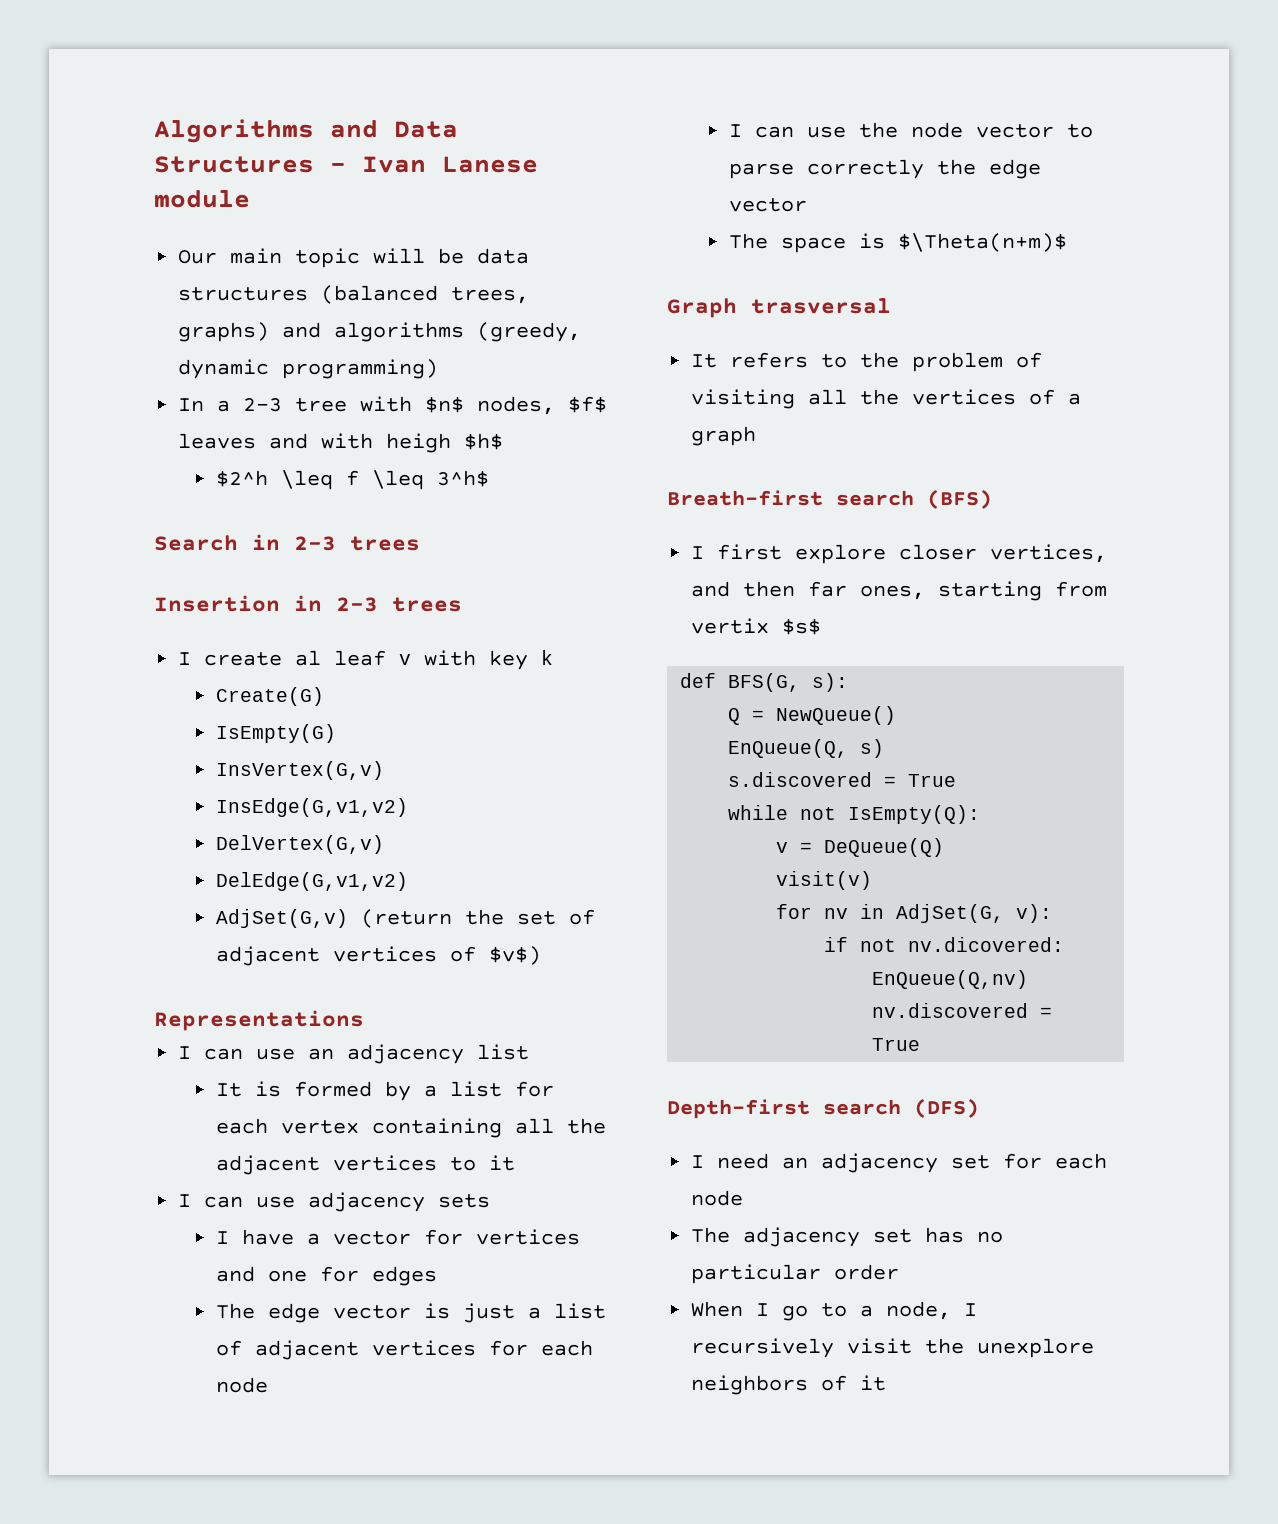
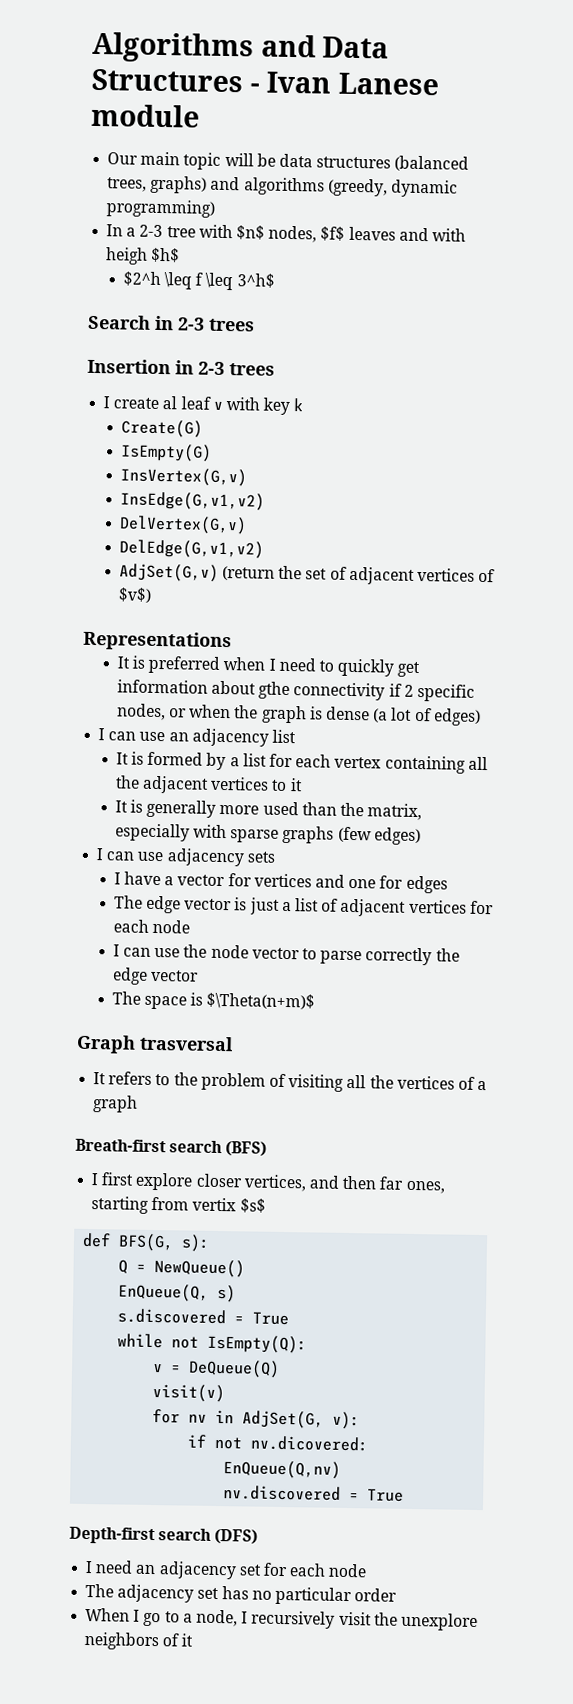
(364, 1020) none -> [116,655,421,678] [116,679,475,702] [116,703,481,726] // It is preferred when I need to quickly get information about gthe connectivity if 2 specific nodes, or when the graph is dense (a lot of edges)
(515, 1163) none -> [114,799,423,821] [114,823,421,846] // It is generally more used than the matrix, especially with sparse graphs (few edges)

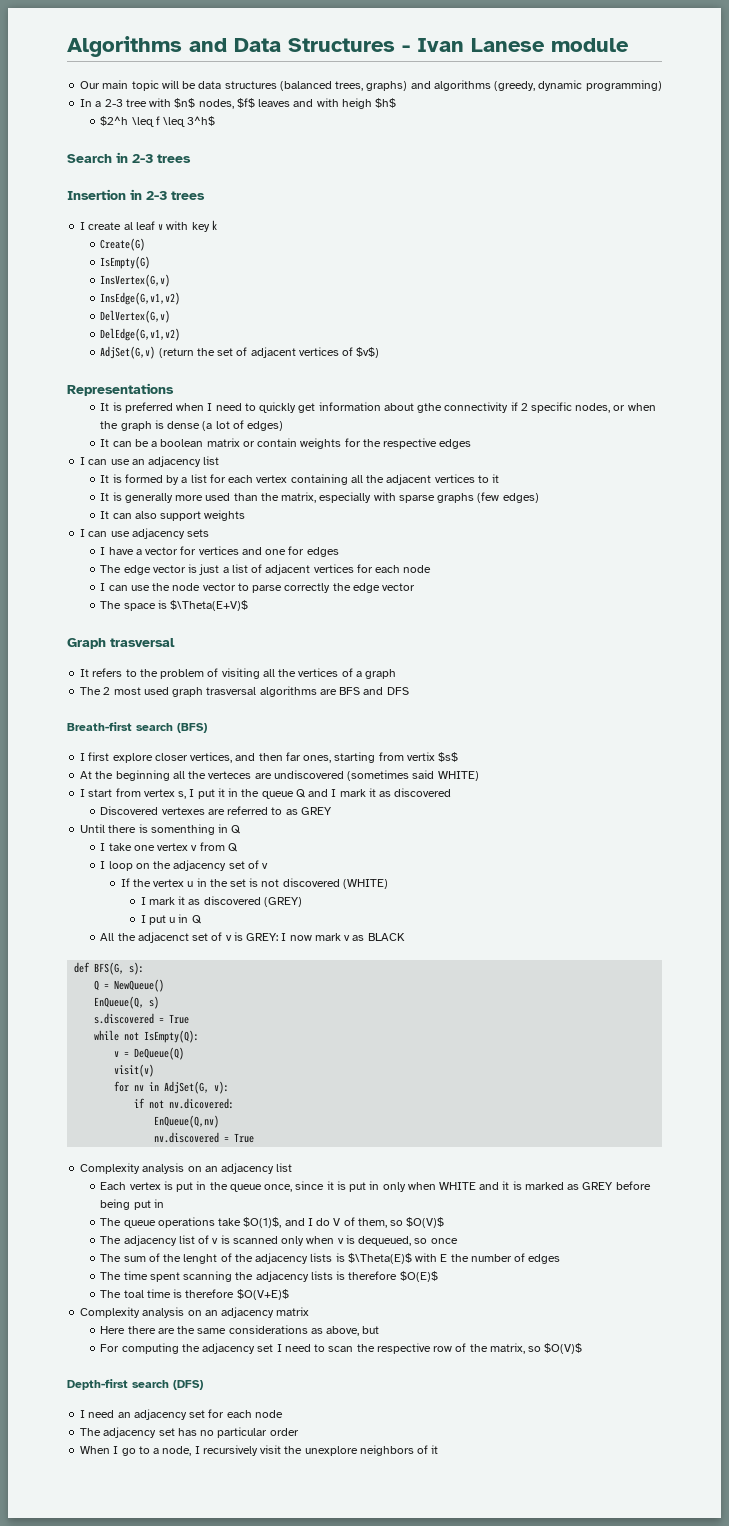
(481, 717) none -> [100,438,472,449] // It can be a boolean matrix or contain weights for the respective edges
(421, 836) none -> [100,510,246,521] // It can also support weights
[206,992,316,1010] $\Theta(n+m)$ -> [170,600,249,611] $\Theta(E+V)$
(139, 1104) none -> [80,686,409,697] // The 2 most used graph trasversal algorithms are BFS and DFS
(266, 1205) none -> [80,770,479,781] [80,788,452,799] [100,806,332,815] [80,824,242,835] [100,842,238,852] [100,860,269,871] [120,878,388,889] [140,896,302,907] [140,914,202,925] [100,932,405,943] // At the beginning all the verteces are undiscovered (sometimes said WHITE) // I start from vertex s, I put it in the queue Q and I mark it as discovered // Discovered vertexes are referred to as GREY // Until there is somenthing in Q // I take one vertex v from Q // I loop on the adjacency set of v // If the vertex u in the set is not discovered (WHITE) // I mark it as discovered (GREY) // I put u in Q // All the adjacenct set of v is GREY: I now mark v as BLACK
(405, 1495) none -> [80,1163,293,1174] [100,1181,651,1192] [100,1199,164,1210] [100,1217,445,1228] [100,1235,458,1246] [100,1253,561,1264] [100,1271,438,1282] [100,1289,289,1300] [80,1307,310,1318] [100,1325,380,1336] [100,1343,583,1354] // Complexity analysis on an adjacency list // Each vertex is put in the queue once, since it is put in only when WHITE and it is marked as GREY before being put in // The queue operations take $O(1)$, and I do V of them, so $O(V)$ // The adjacency list of v is scanned only when v is dequeued, so once // The sum of the lenght of the adjacency lists is $\Theta(E)$ with E the number of edges // The time spent scanning the adjacency lists is therefore $O(E)$ // The toal time is therefore $O(V+E)$ // Complexity analysis on an adjacency matrix // Here there are the same considerations as above, but // For computing the adjacency set I need to scan the respective row of the matrix, so $O(V)$

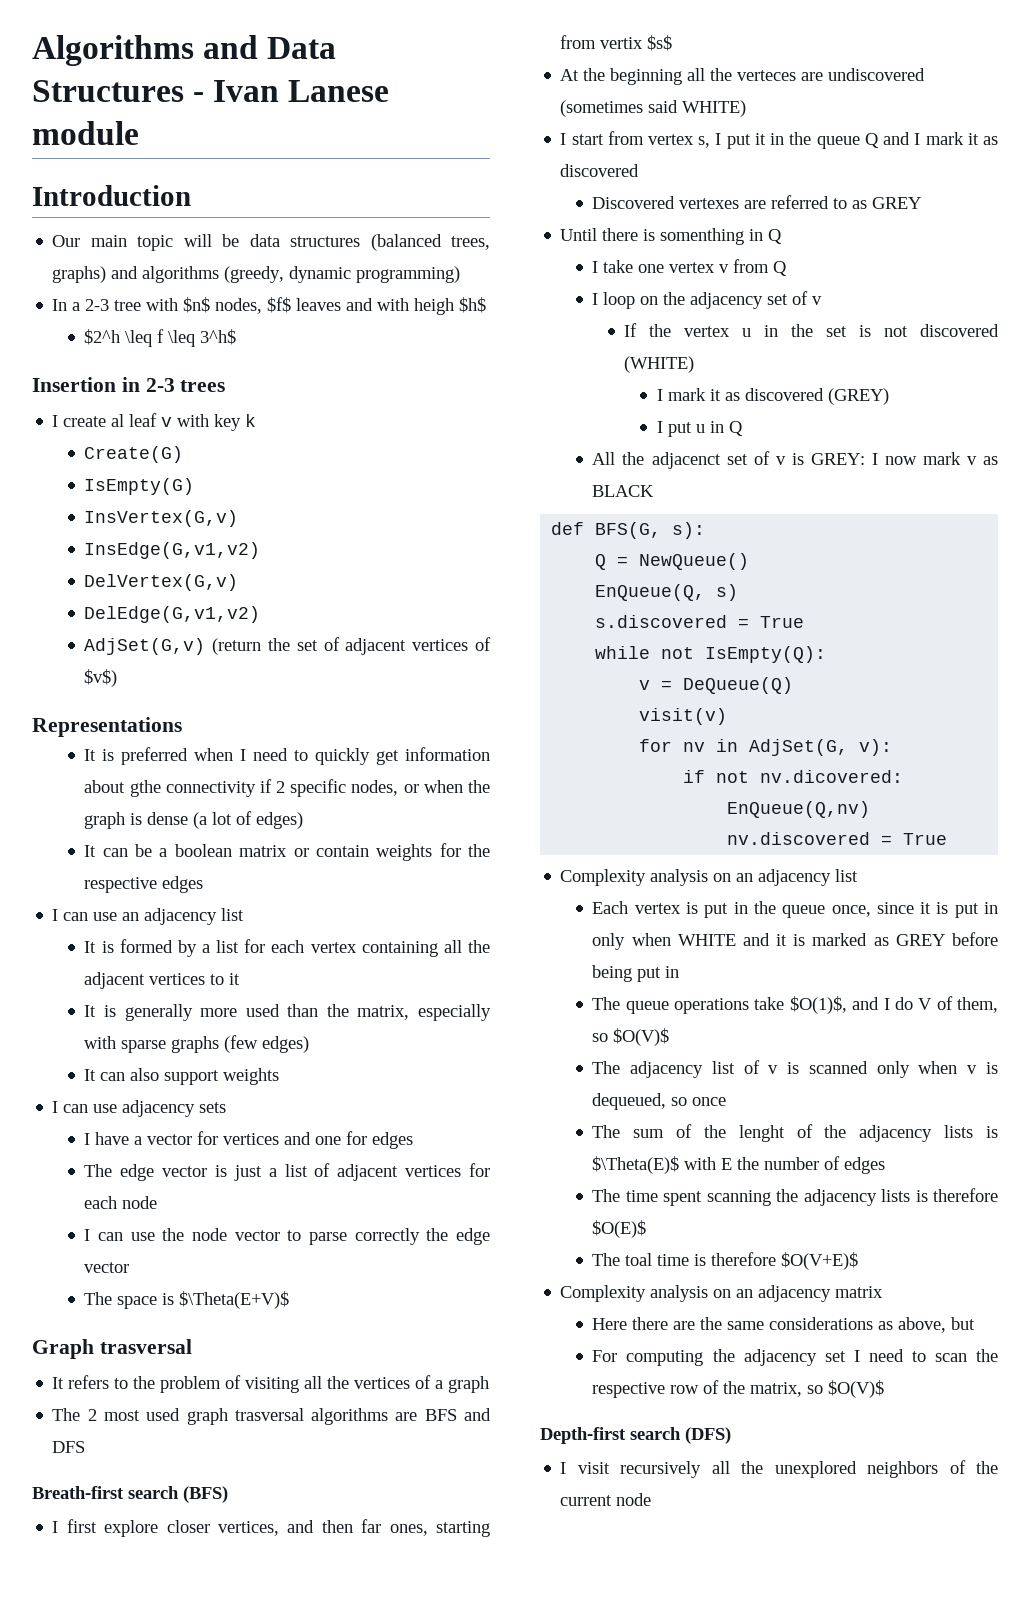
(629, 45) none -> [32,185,191,206] // Introduction
[67,152,191,163] // Search in 2-3 trees -> (237, 337) none
[88,1409,283,1420] [80,1427,299,1438] [80,1445,439,1456] need an adjacency set for each node // The adjacency set has no particular order // When I go to a node, I recursively visit the unexplore neighbors of it -> [577,1460,998,1478] [560,1493,652,1506] visit recursively all the unexplored neighbors of the current node

